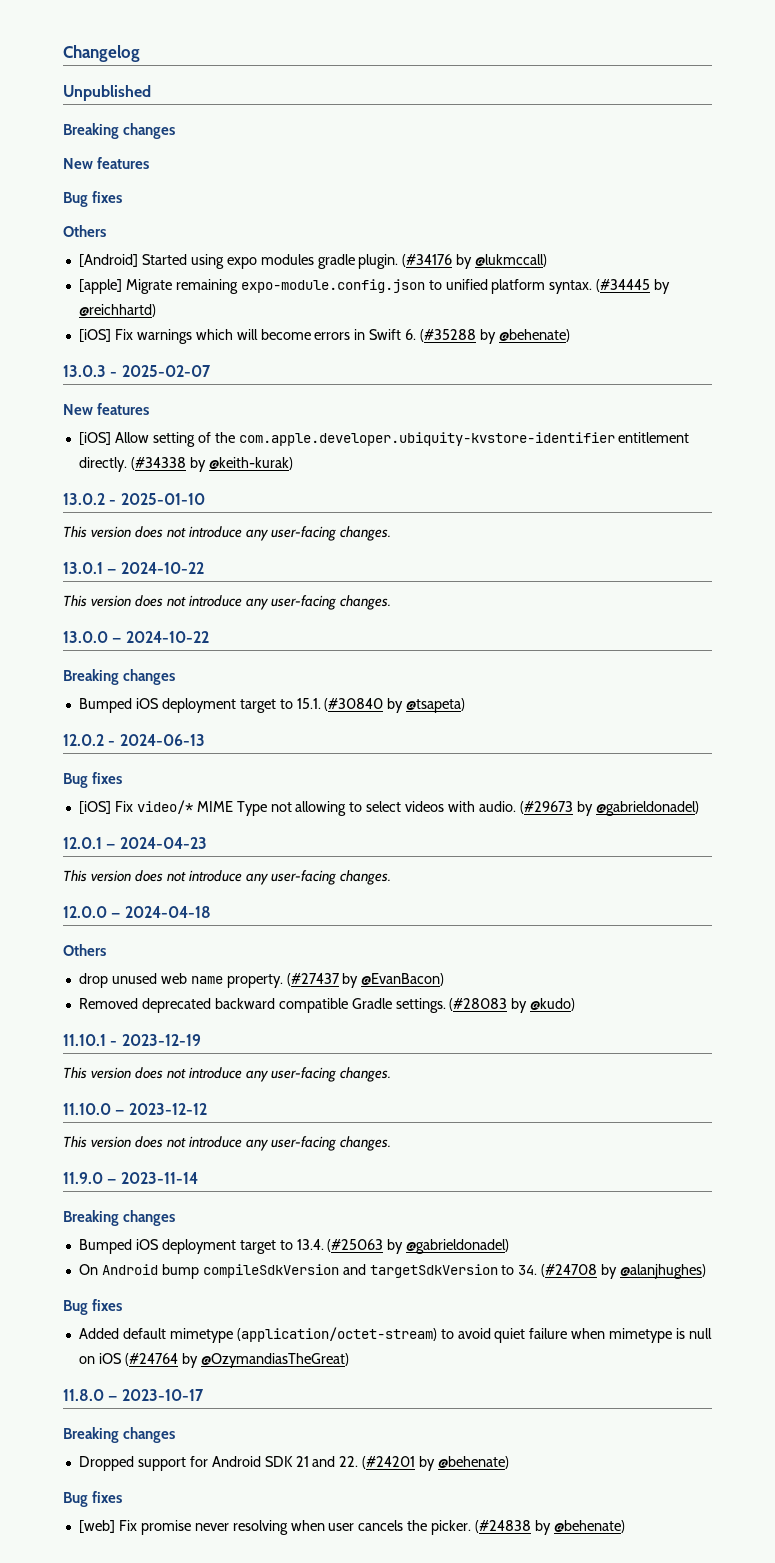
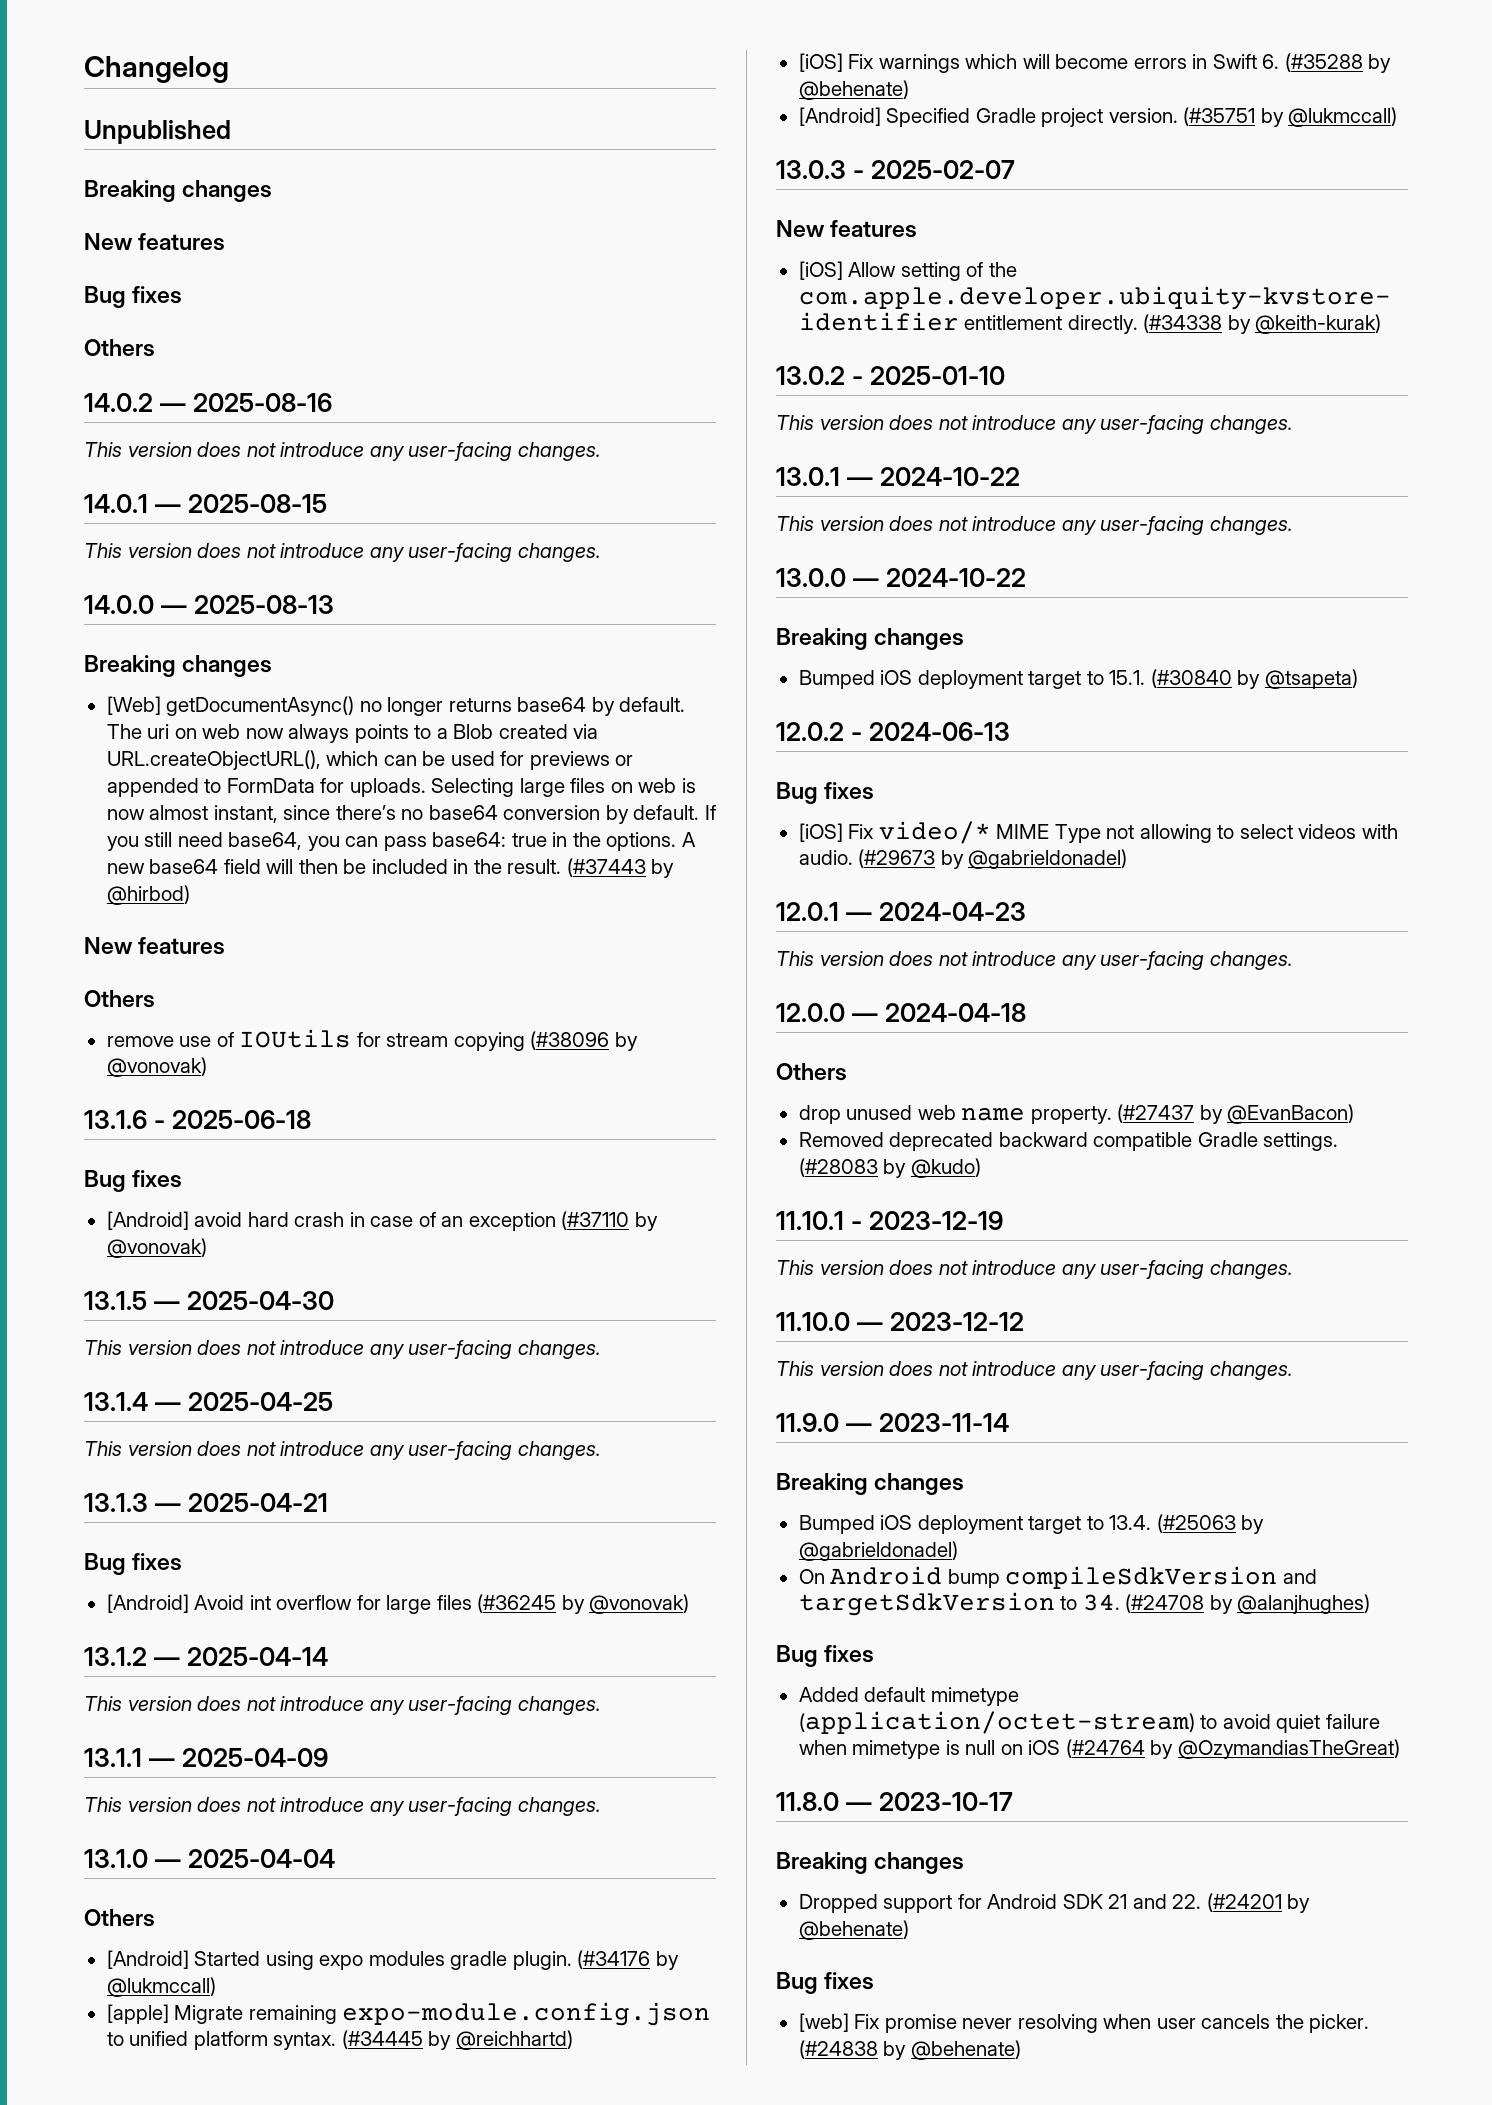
(106, 231) none -> [84,393,332,412] [84,442,601,461] [84,494,327,513] [84,543,601,562] [84,595,334,614] [84,655,273,677] [106,696,686,716] [106,724,599,743] [106,750,634,770] [106,778,696,797] [106,805,716,824] [106,832,696,851] [106,858,675,878] [106,885,190,905] [84,937,226,955] [84,990,155,1008] [106,1029,638,1051] [106,1057,207,1077] [84,1110,311,1129] [84,1170,183,1192] [106,1211,658,1231] [106,1238,207,1258] [84,1291,334,1310] [84,1340,601,1359] [84,1392,333,1411] [84,1441,601,1460] [84,1493,328,1512] [84,1553,183,1575] [106,1594,690,1614] [84,1647,328,1666] [84,1696,601,1715] [84,1748,328,1767] [84,1797,601,1816] [84,1849,335,1868] [84,1909,155,1927] // 14.0.2 — 2025-08-16 // This version does not introduce any user-facing changes. // 14.0.1 — 2025-08-15 // This version does not introduce any user-facing changes. // 14.0.0 — 2025-08-13 // Breaking changes // [Web] getDocumentAsync() no longer returns base64 by default. The uri on web now always points to a Blob created via URL.createObjectURL(), which can be used for previews or appended to FormData for uploads. Selecting large files on web is now almost instant, since there’s no base64 conversion by default. If you still need base64, you can pass base64: true in the options. A new base64 field will then be included in the result. (#37443 by @hirbod) // New features // Others // remove use of IOUtils for stream copying (#38096 by @vonovak) // 13.1.6 - 2025-06-18 // Bug fixes // [Android] avoid hard crash in case of an exception (#37110 by @vonovak) // 13.1.5 — 2025-04-30 // This version does not introduce any user-facing changes. // 13.1.4 — 2025-04-25 // This version does not introduce any user-facing changes. // 13.1.3 — 2025-04-21 // Bug fixes // [Android] Avoid int overflow for large files (#36245 by @vonovak) // 13.1.2 — 2025-04-14 // This version does not introduce any user-facing changes. // 13.1.1 — 2025-04-09 // This version does not introduce any user-facing changes. // 13.1.0 — 2025-04-04 // Others
(570, 335) none -> [798,107,1398,127] // [Android] Specified Gradle project version. (#35751 by @lukmccall)

